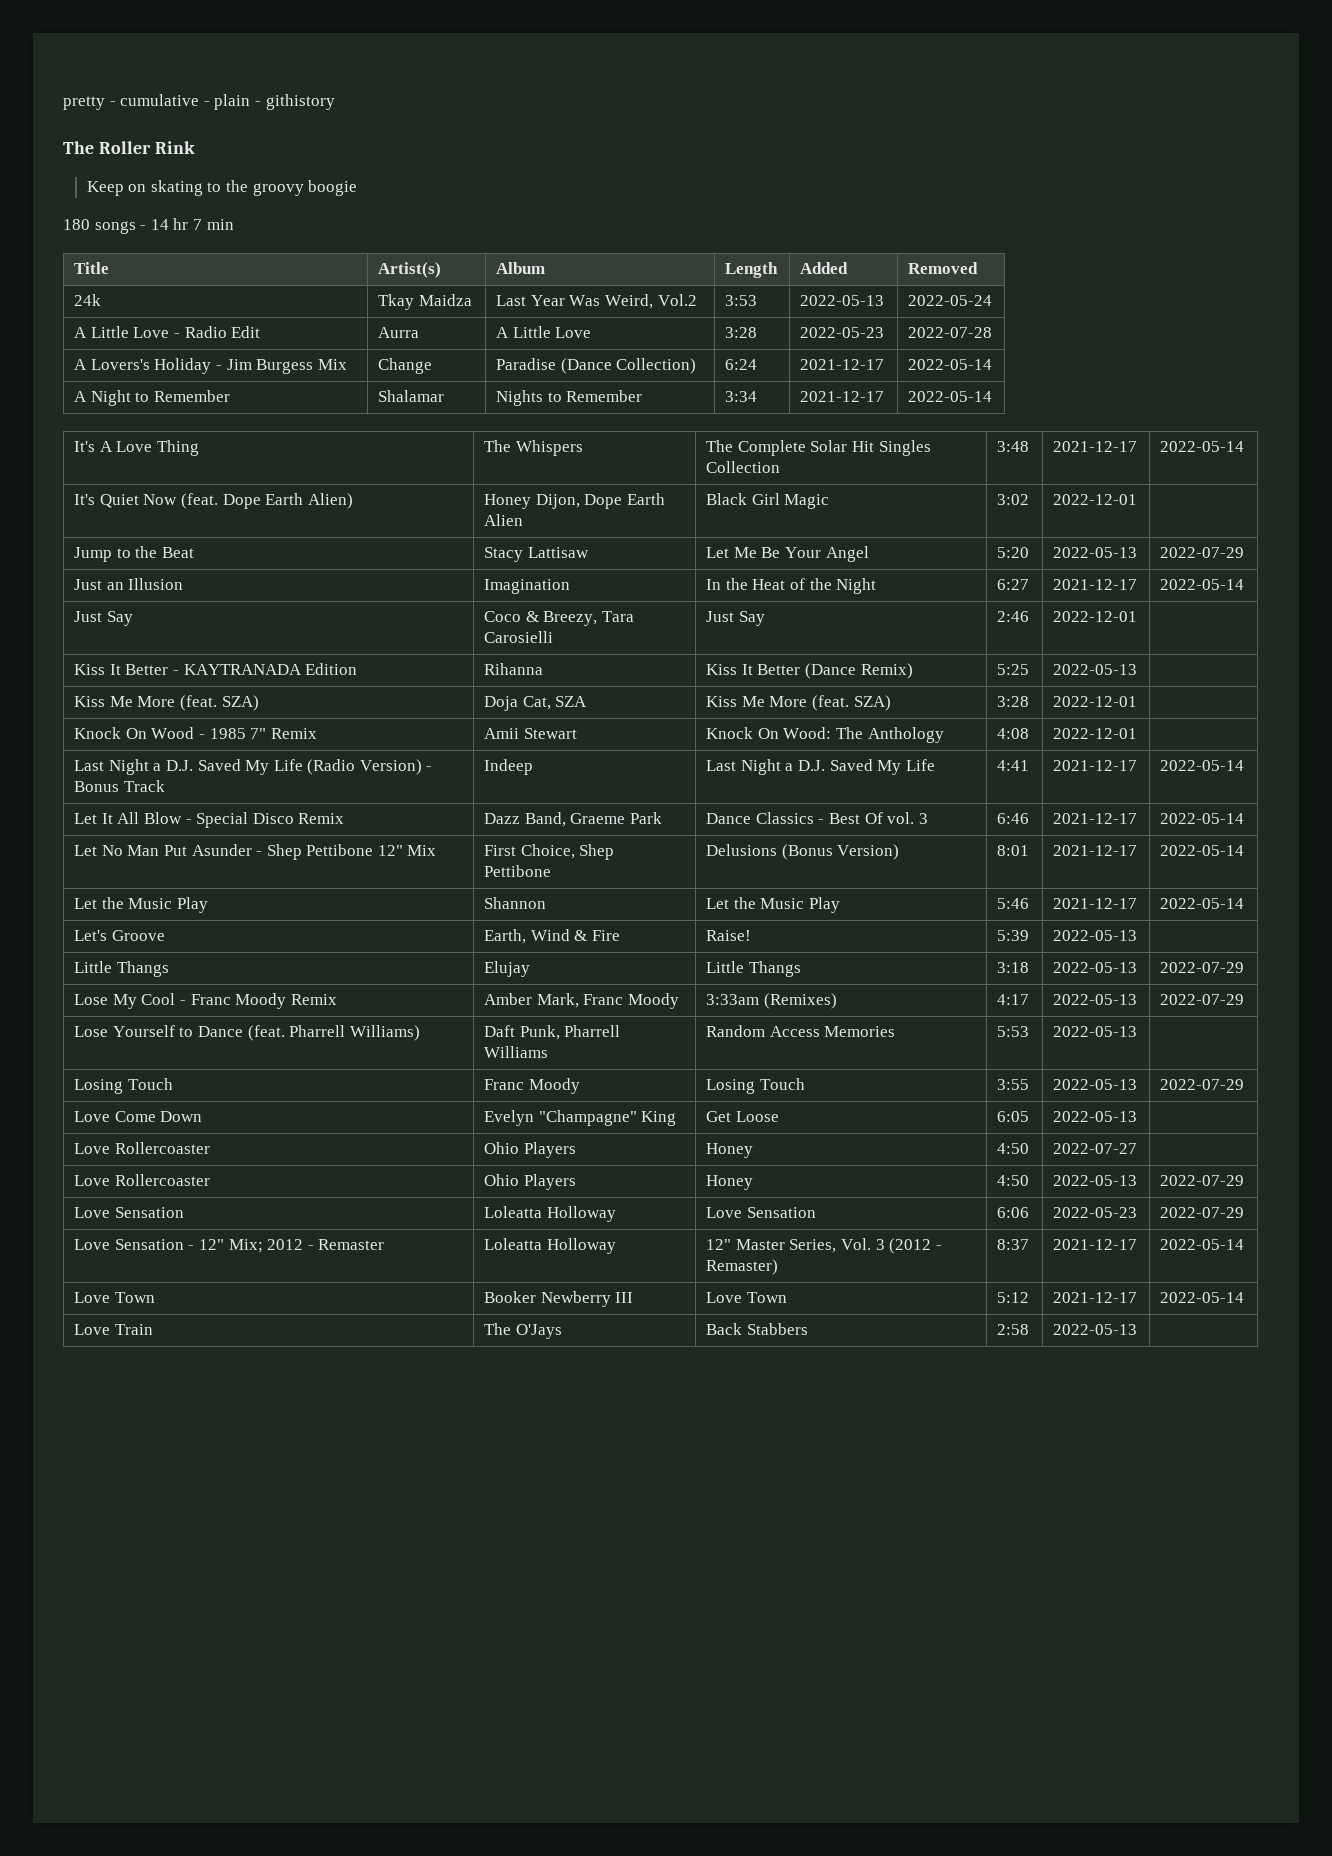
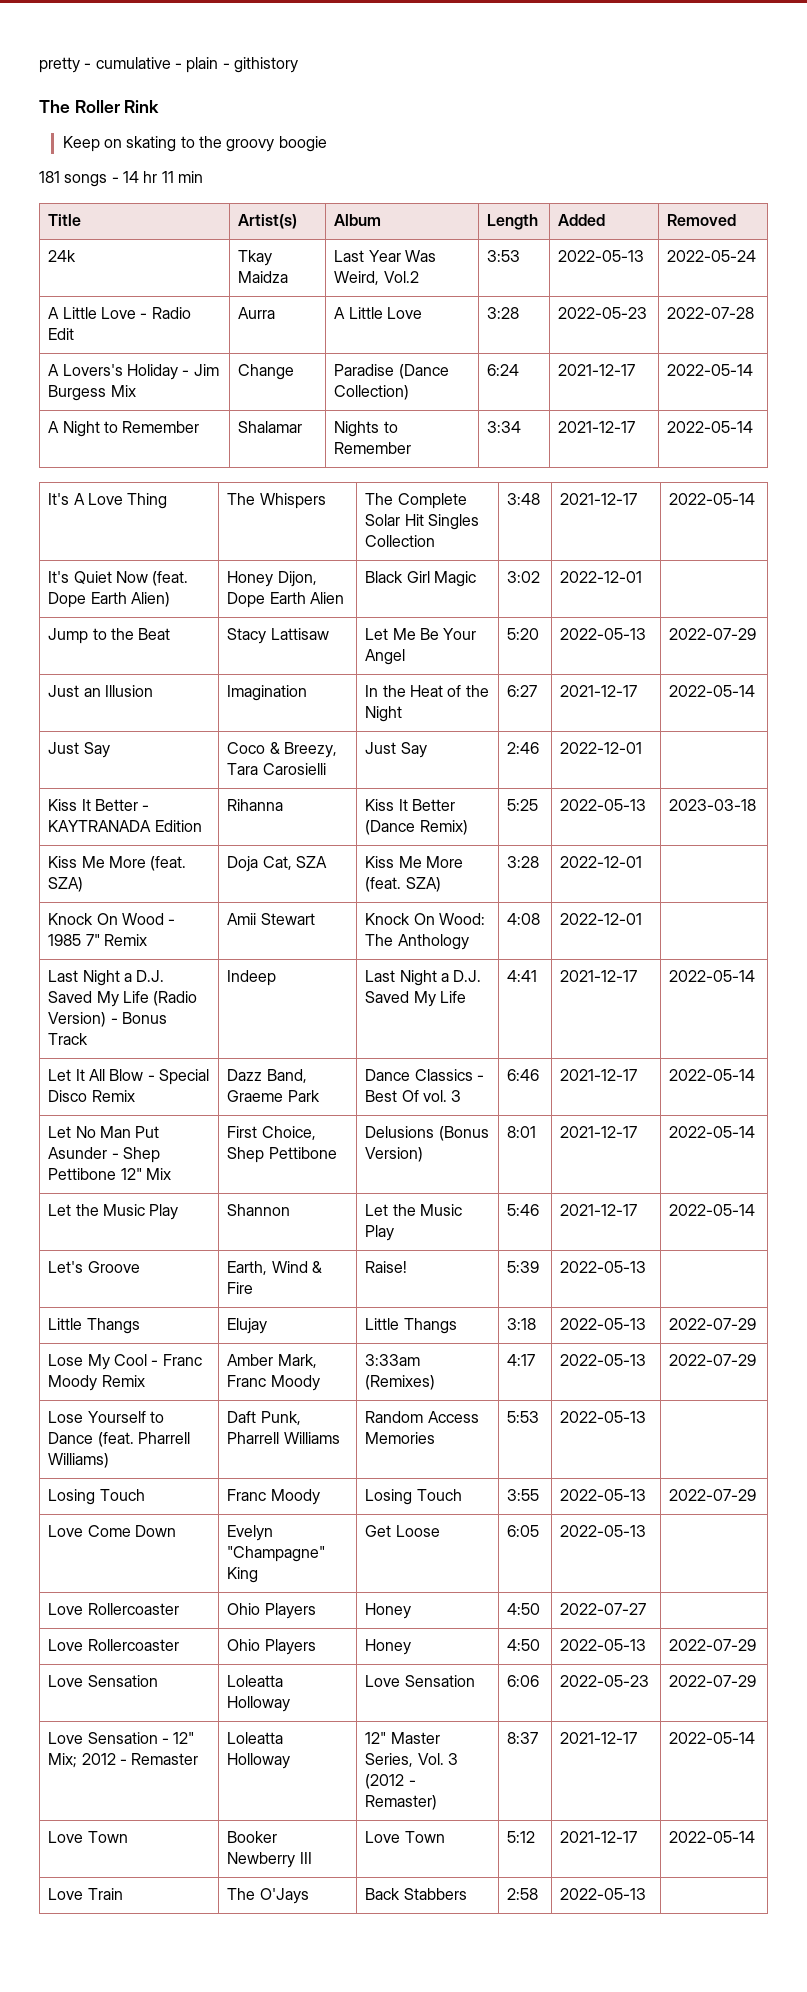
[63,219,90,230] 180 -> [39,171,60,183] 181
[192,219,202,230] 7 -> [161,171,174,183] 11
(1138, 669) none -> [669,799,757,811] 2023-03-18

